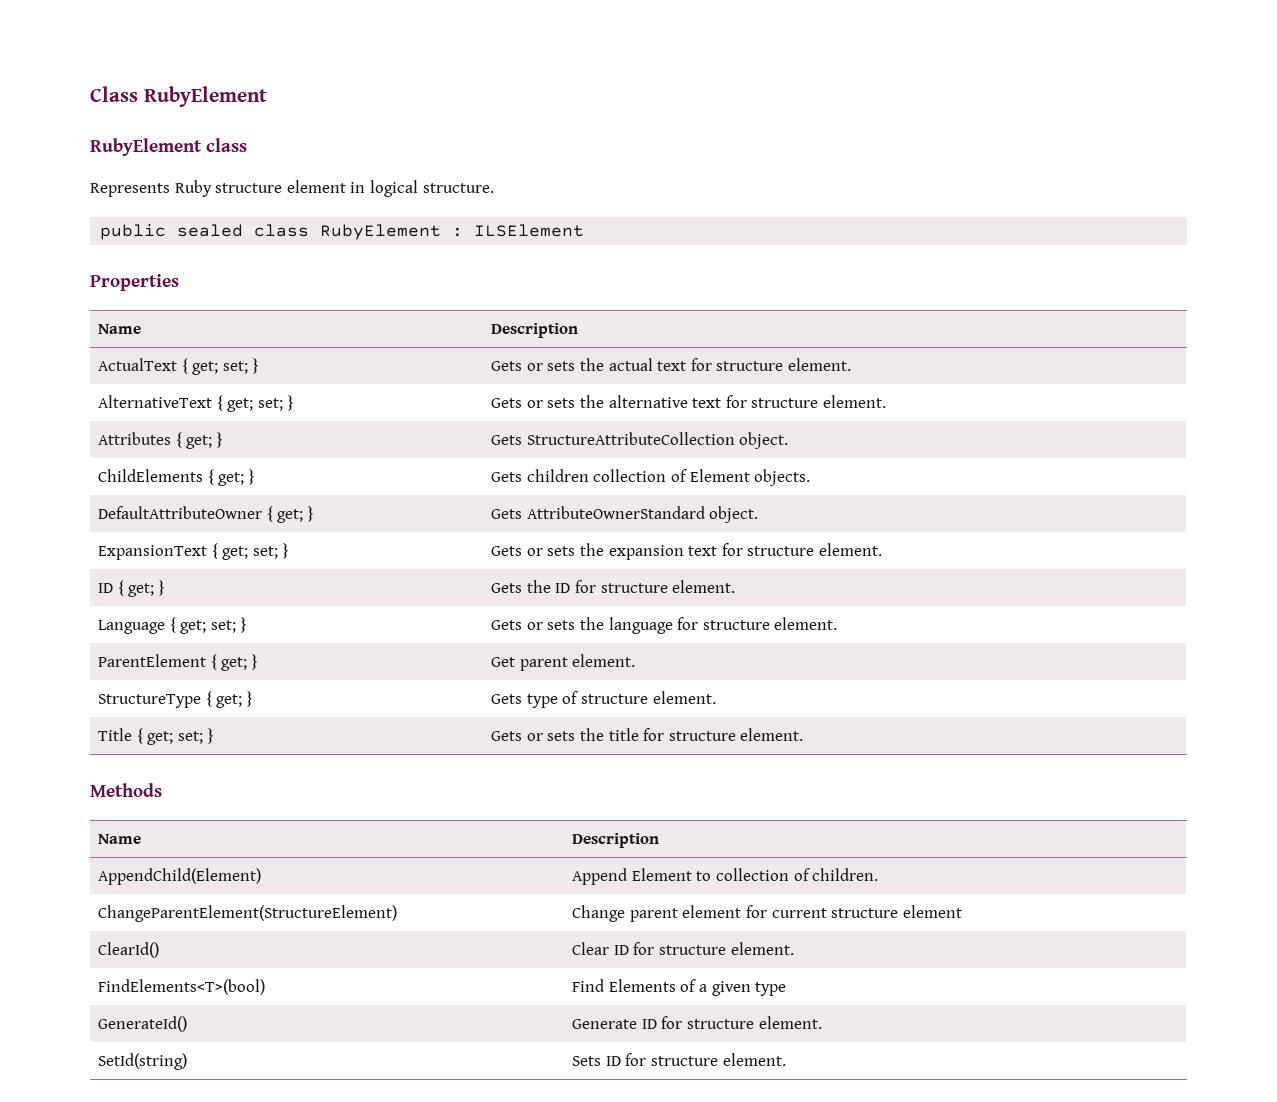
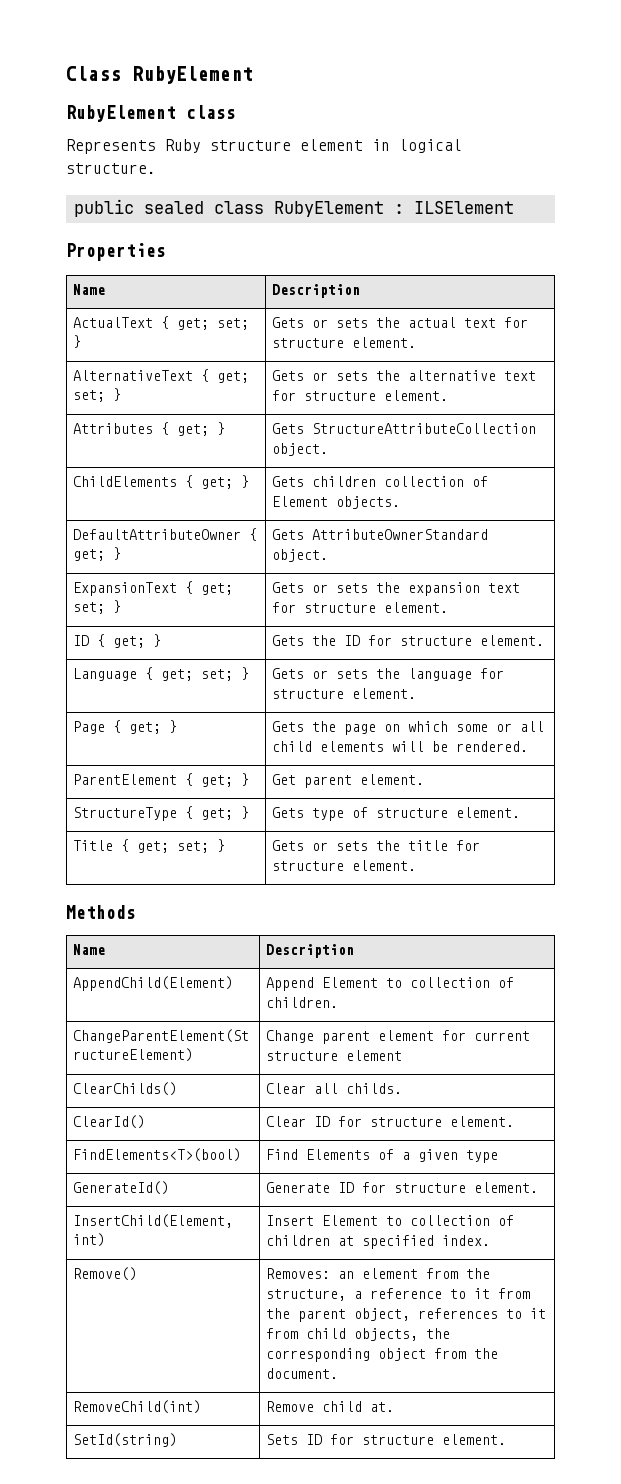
(838, 623) none -> [72,720,177,734] [271,721,544,735] [271,741,528,752] // Page { get; } | Gets the page on which some or all child elements will be rendered.
(962, 911) none -> [72,1082,177,1096] [265,1083,402,1094] // ClearChilds() | Clear all childs.
(822, 1022) none -> [72,1214,233,1228] [72,1233,105,1247] [265,1215,514,1226] [265,1235,490,1249] [72,1267,137,1281] [265,1268,490,1279] [265,1288,530,1301] [265,1308,546,1322] [265,1328,450,1341] [265,1348,498,1362] [265,1368,338,1379] [72,1400,201,1414] [265,1401,394,1412] // InsertChild(Element, int) | Insert Element to collection of children at specified index. // Remove() | Removes: an element from the structure, a reference to it from the parent object, references to it from child objects, the corresponding object from the document. // RemoveChild(int) | Remove child at.

